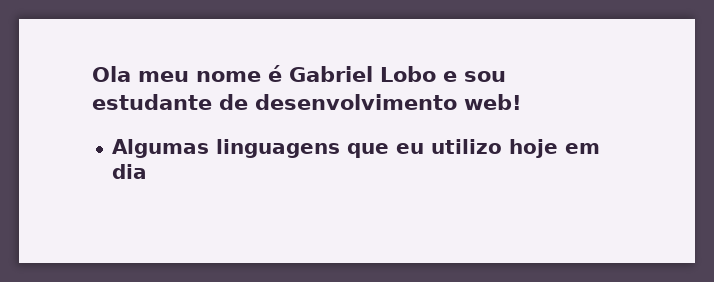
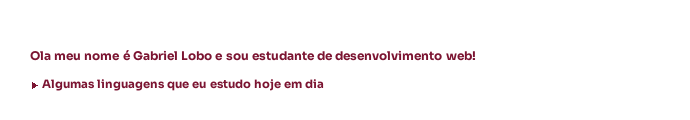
[430,139,502,154] utilizo -> [209,79,251,89] estudo

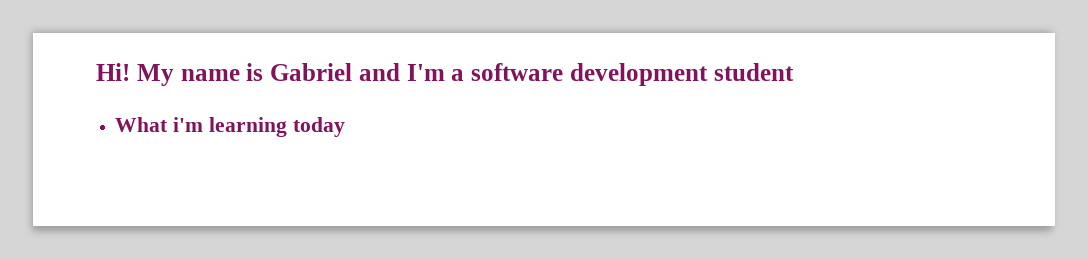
[30,50,476,61] [42,79,324,91] Ola meu nome é Gabriel Lobo e sou estudante de desenvolvimento web! // Algumas linguagens que eu estudo hoje em dia -> [96,63,794,86] [115,117,345,137] Hi! My name is Gabriel and I'm a software development student // What i'm learning today

